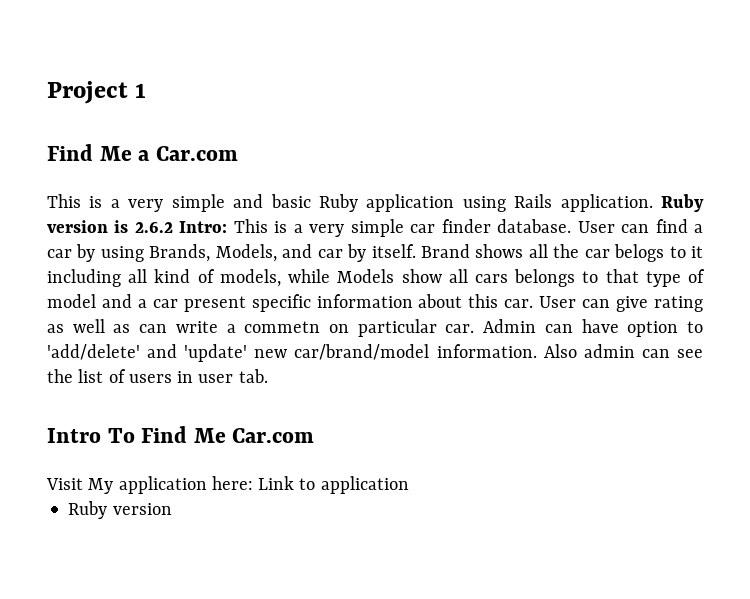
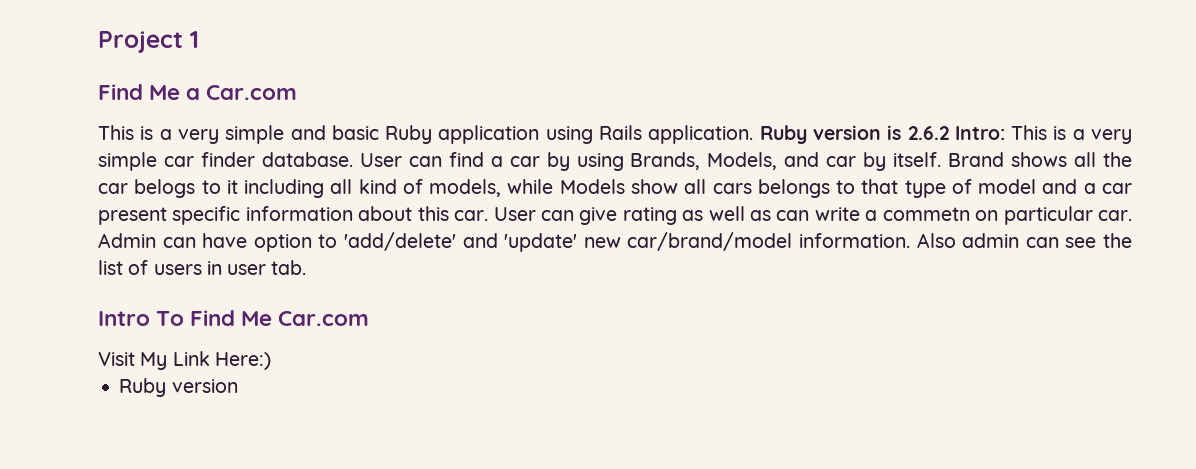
[118,476,409,494] application here: Link to application -> [172,351,271,370] Link Here:)

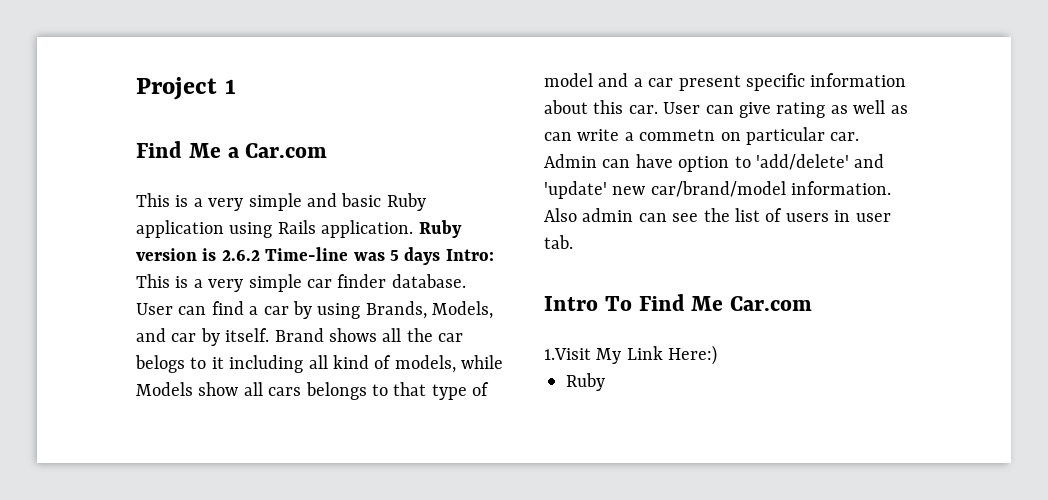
(949, 133) none -> [265,247,441,265] Time-line was 5 days
[98,352,135,366] Visit -> [544,348,591,360] 1.Visit
[171,379,238,393] version -> (605, 382) none

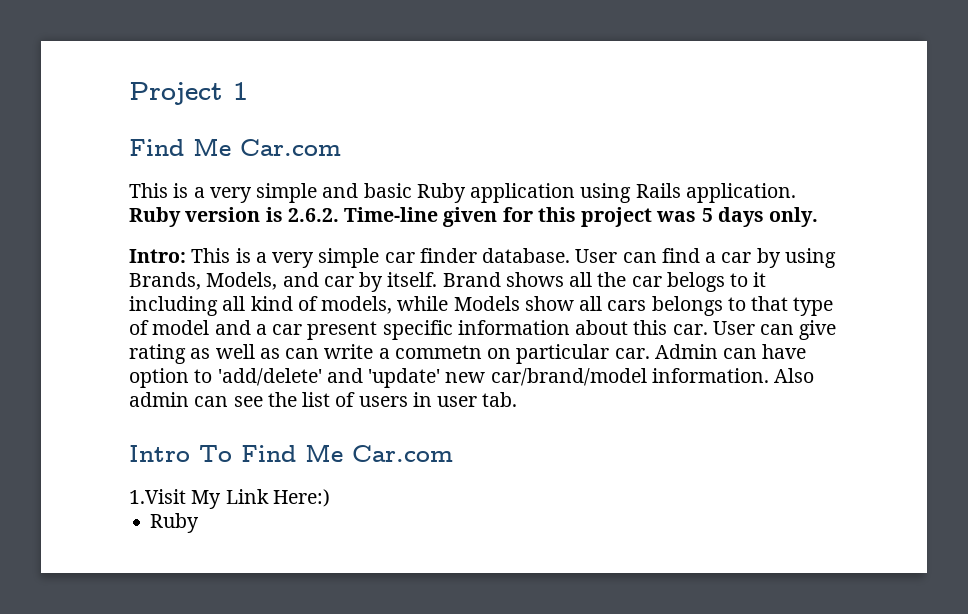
[227,147,240,158] a -> (231, 147) none
[221,247,349,261] 2.6.2 Time-line -> [287,207,653,227] 2.6.2. Time-line given for this project
(441, 256) none -> [769,207,819,227] only. //

